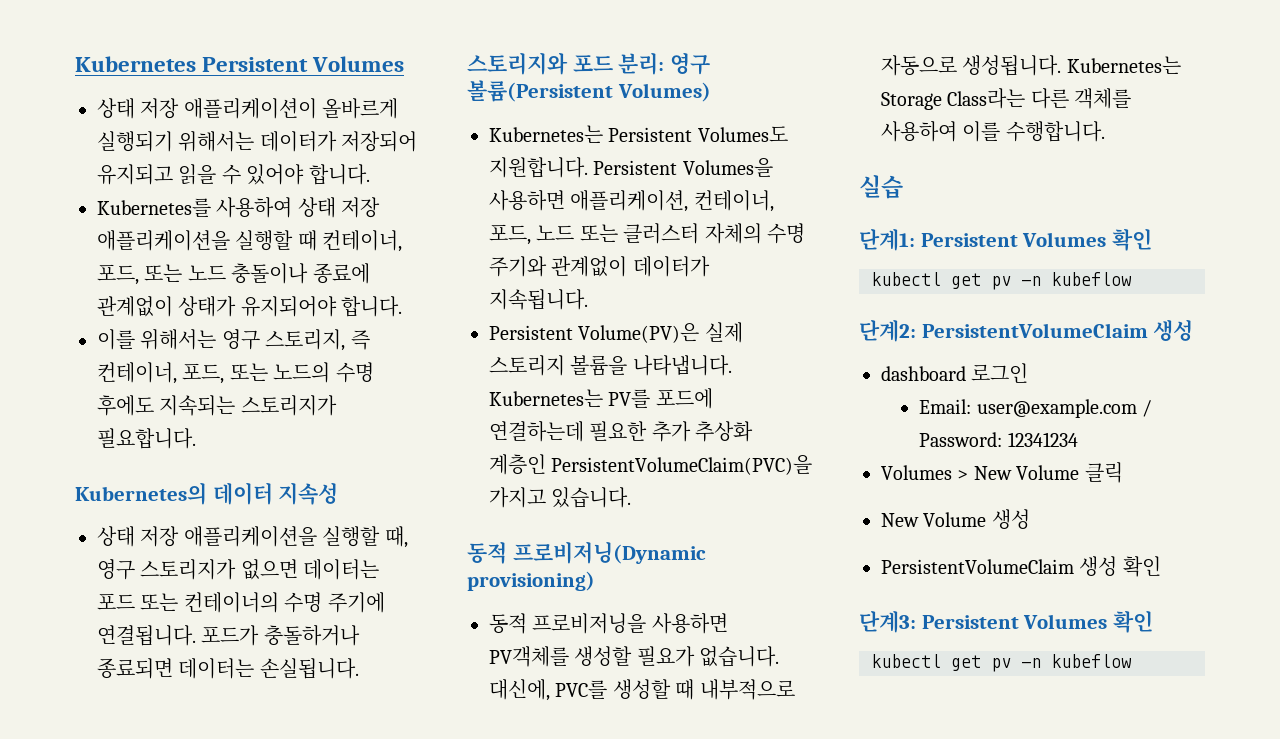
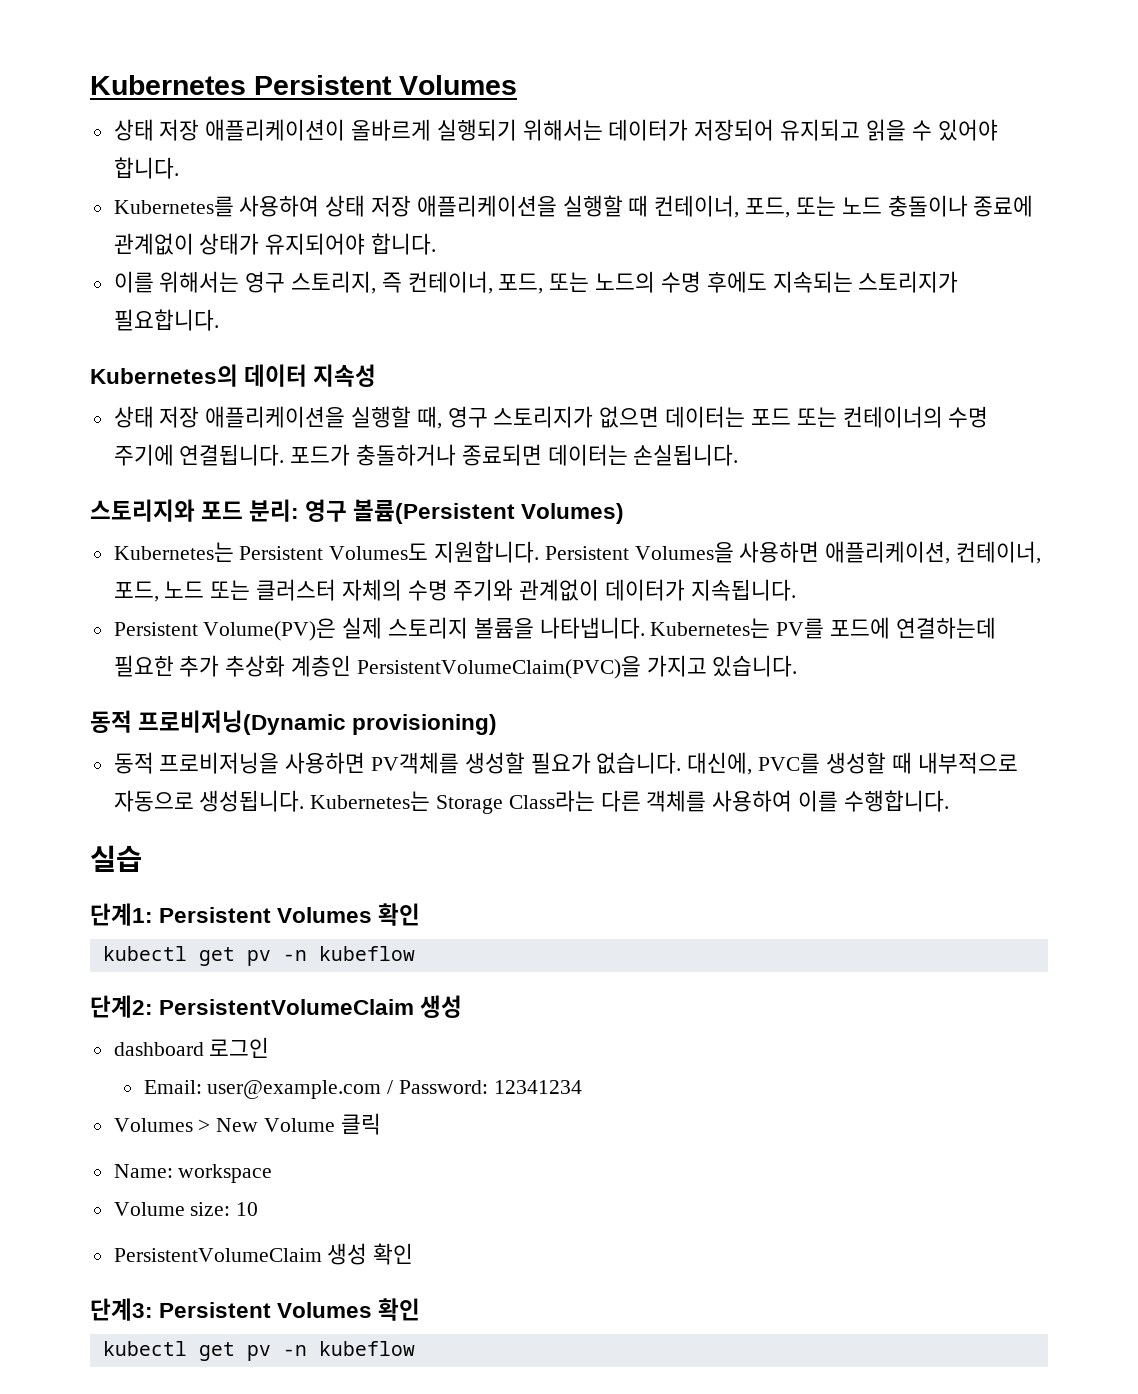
[881,509,1030,529] New Volume 생성 -> [113,1164,273,1183] [113,1202,259,1216] Name: workspace // Volume size: 10

